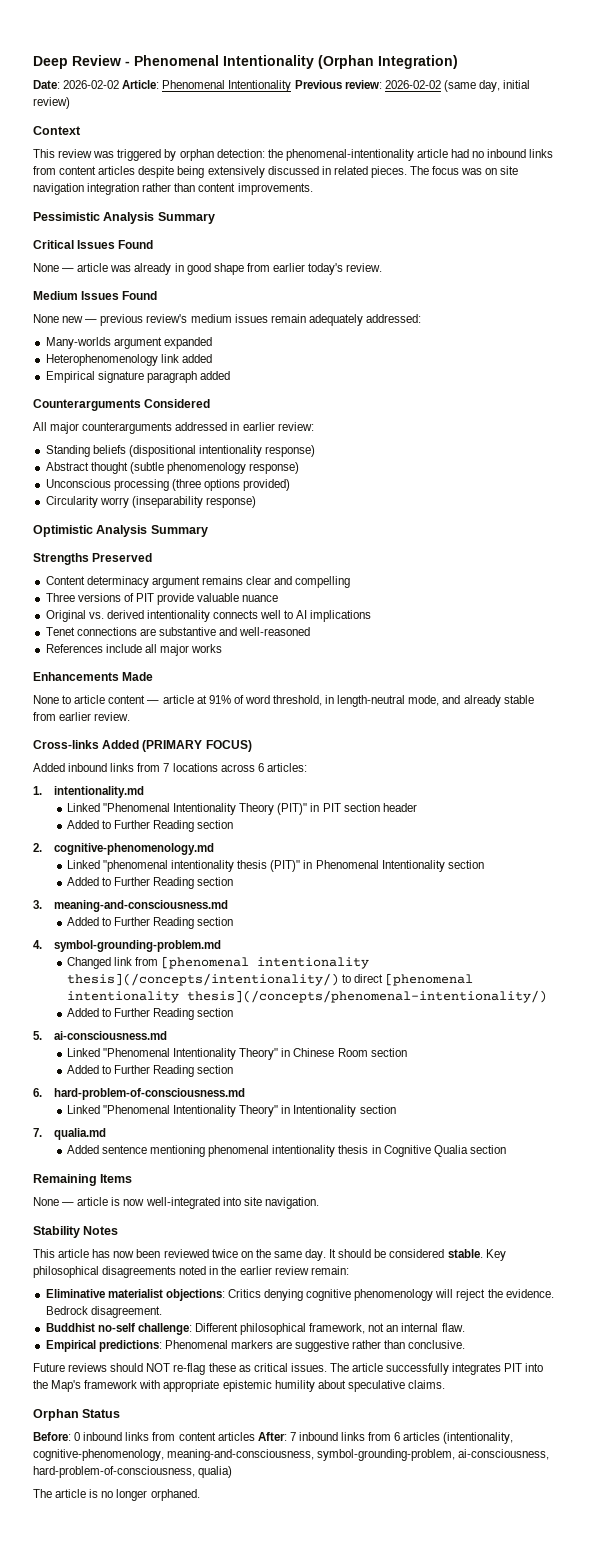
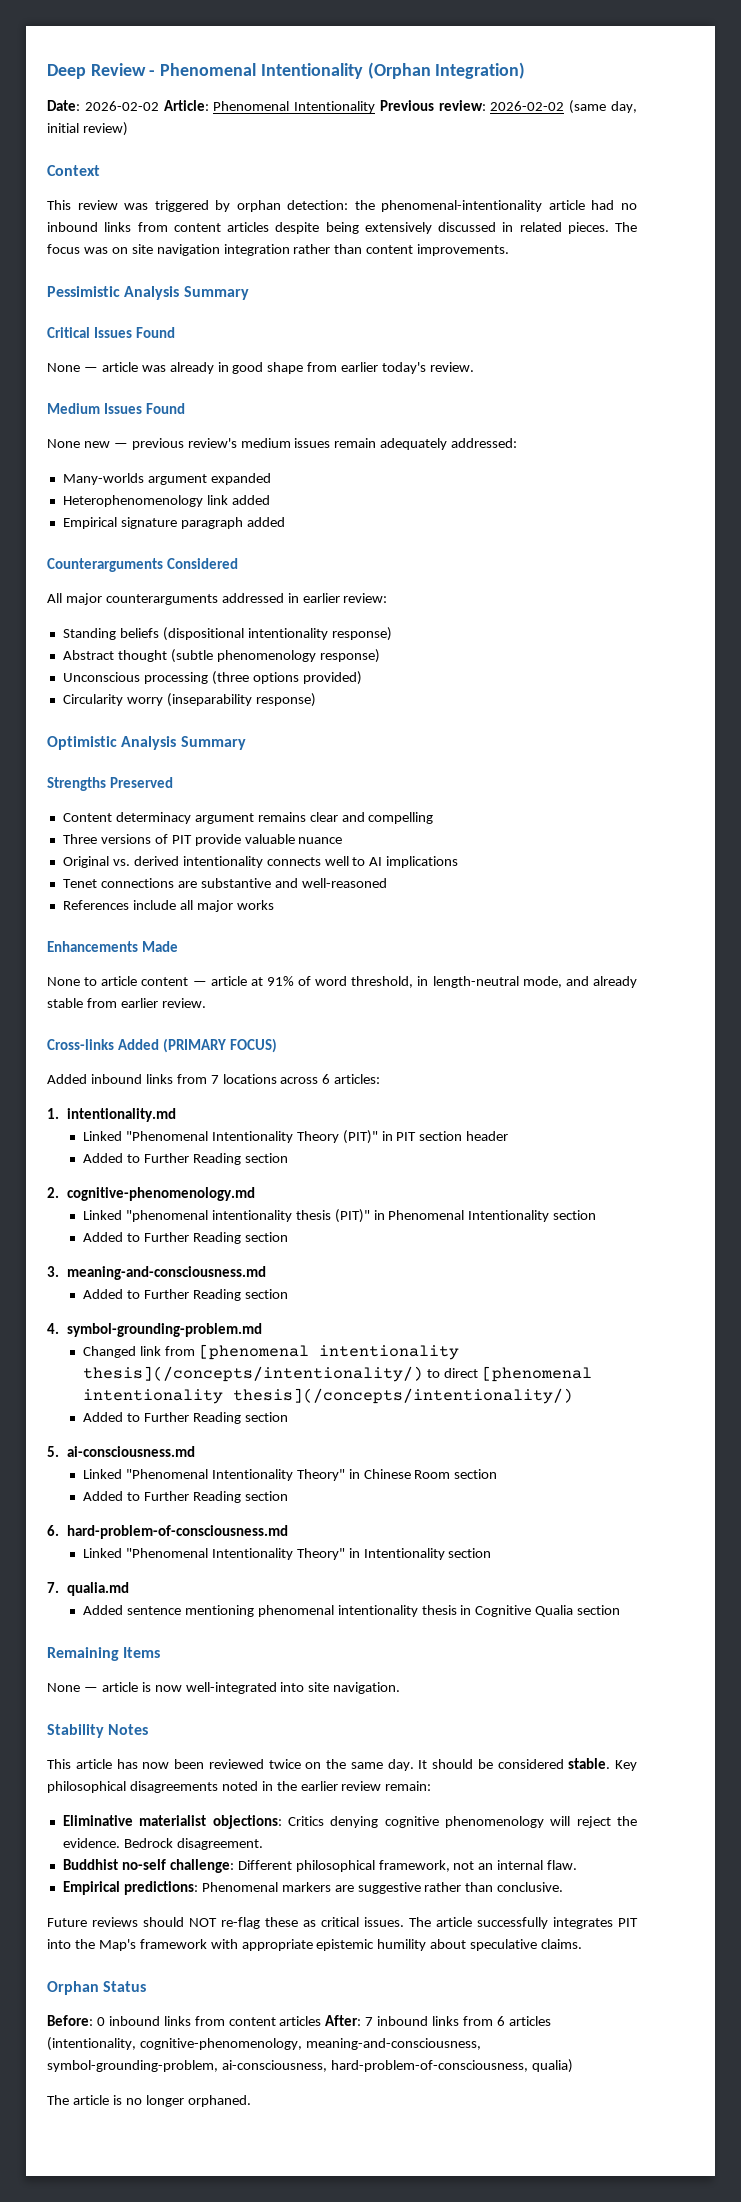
[186,990,547,1003] thesis](/concepts/phenomenal-intentionality/) -> [232,1388,573,1404] thesis](/concepts/intentionality/)

